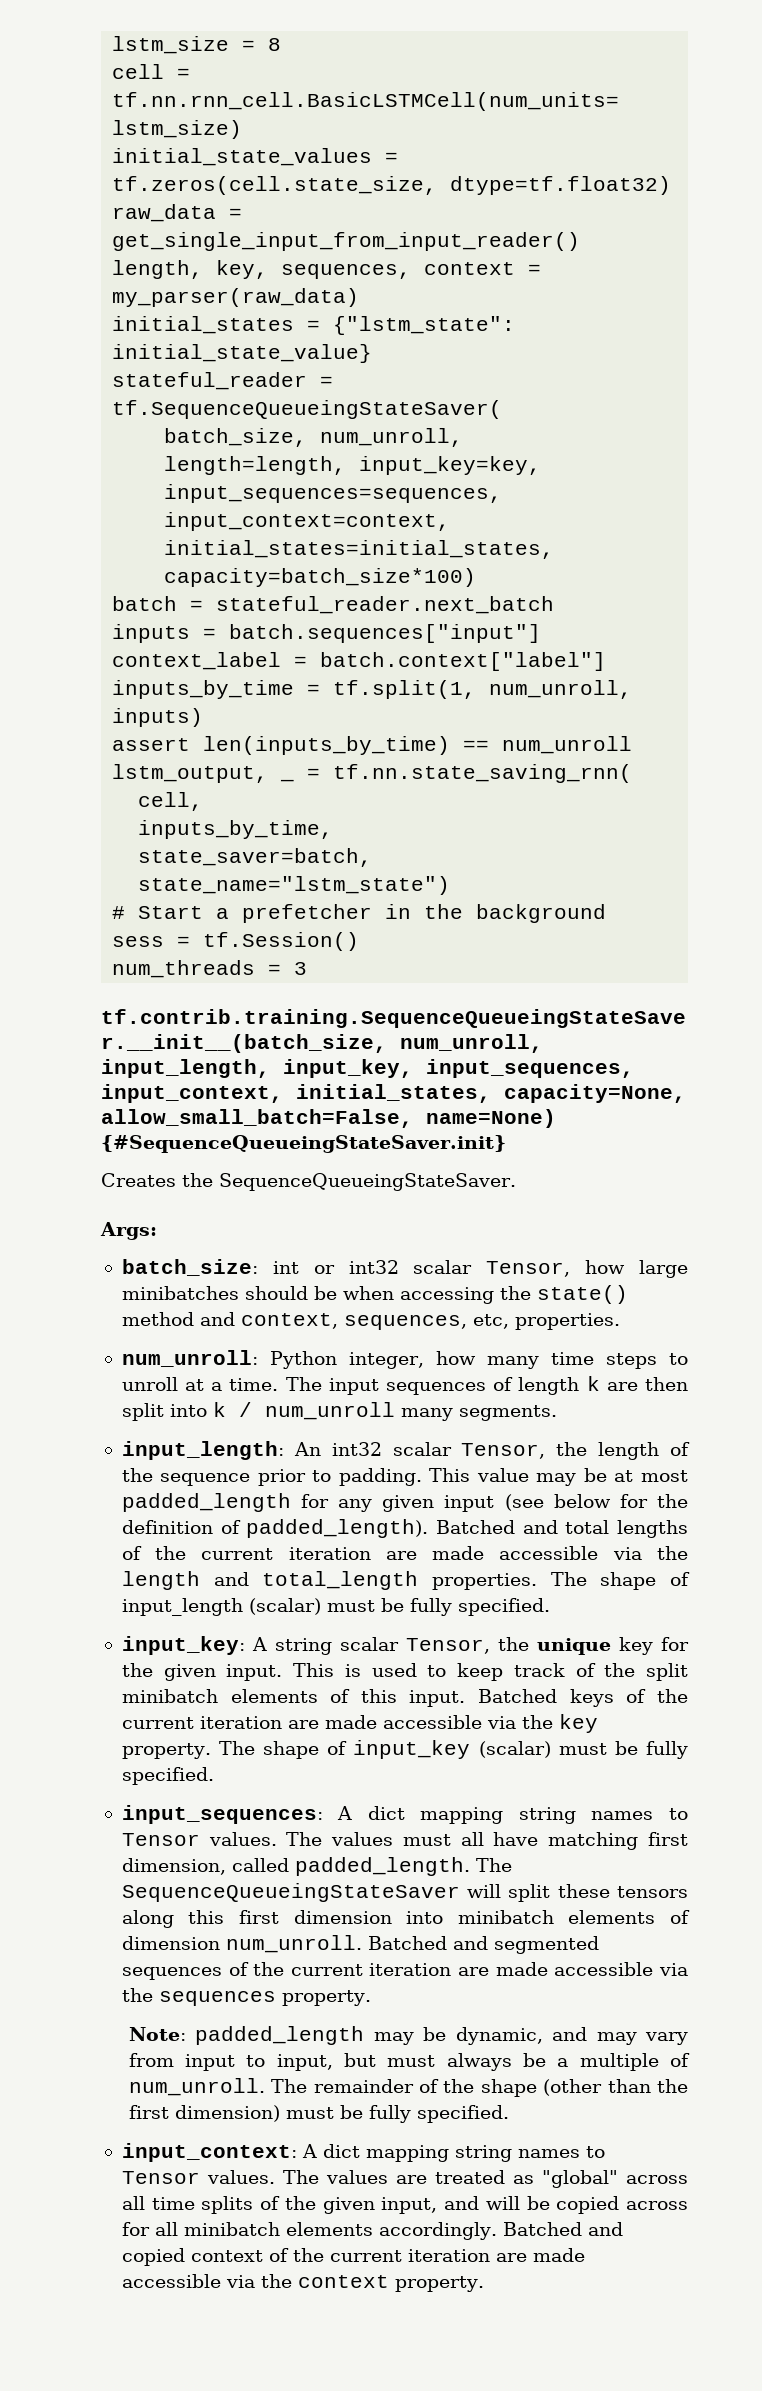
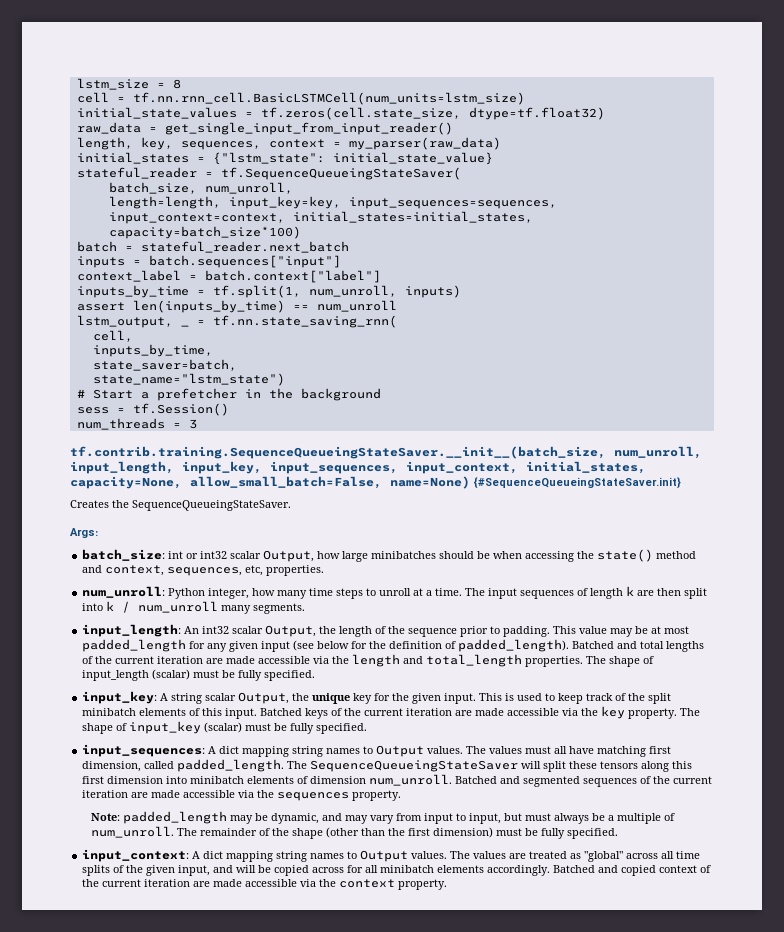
[486,1261,571,1277] Tensor, -> [263,550,315,562] Output,
[461,1443,546,1459] Tensor, -> [265,625,317,637] Output,
[405,1638,490,1654] Tensor, -> [238,692,290,704] Output,
[121,1833,200,1846] Tensor -> [376,745,425,757] Output
[121,2171,200,2184] Tensor -> [360,850,409,862] Output

